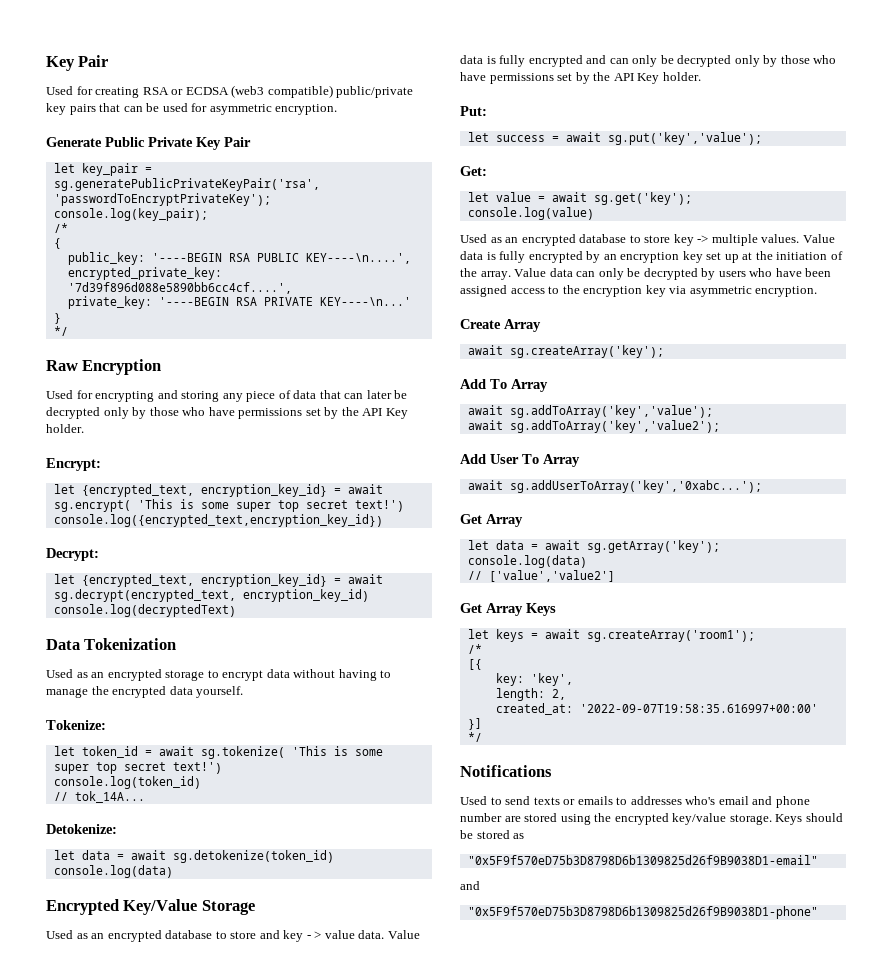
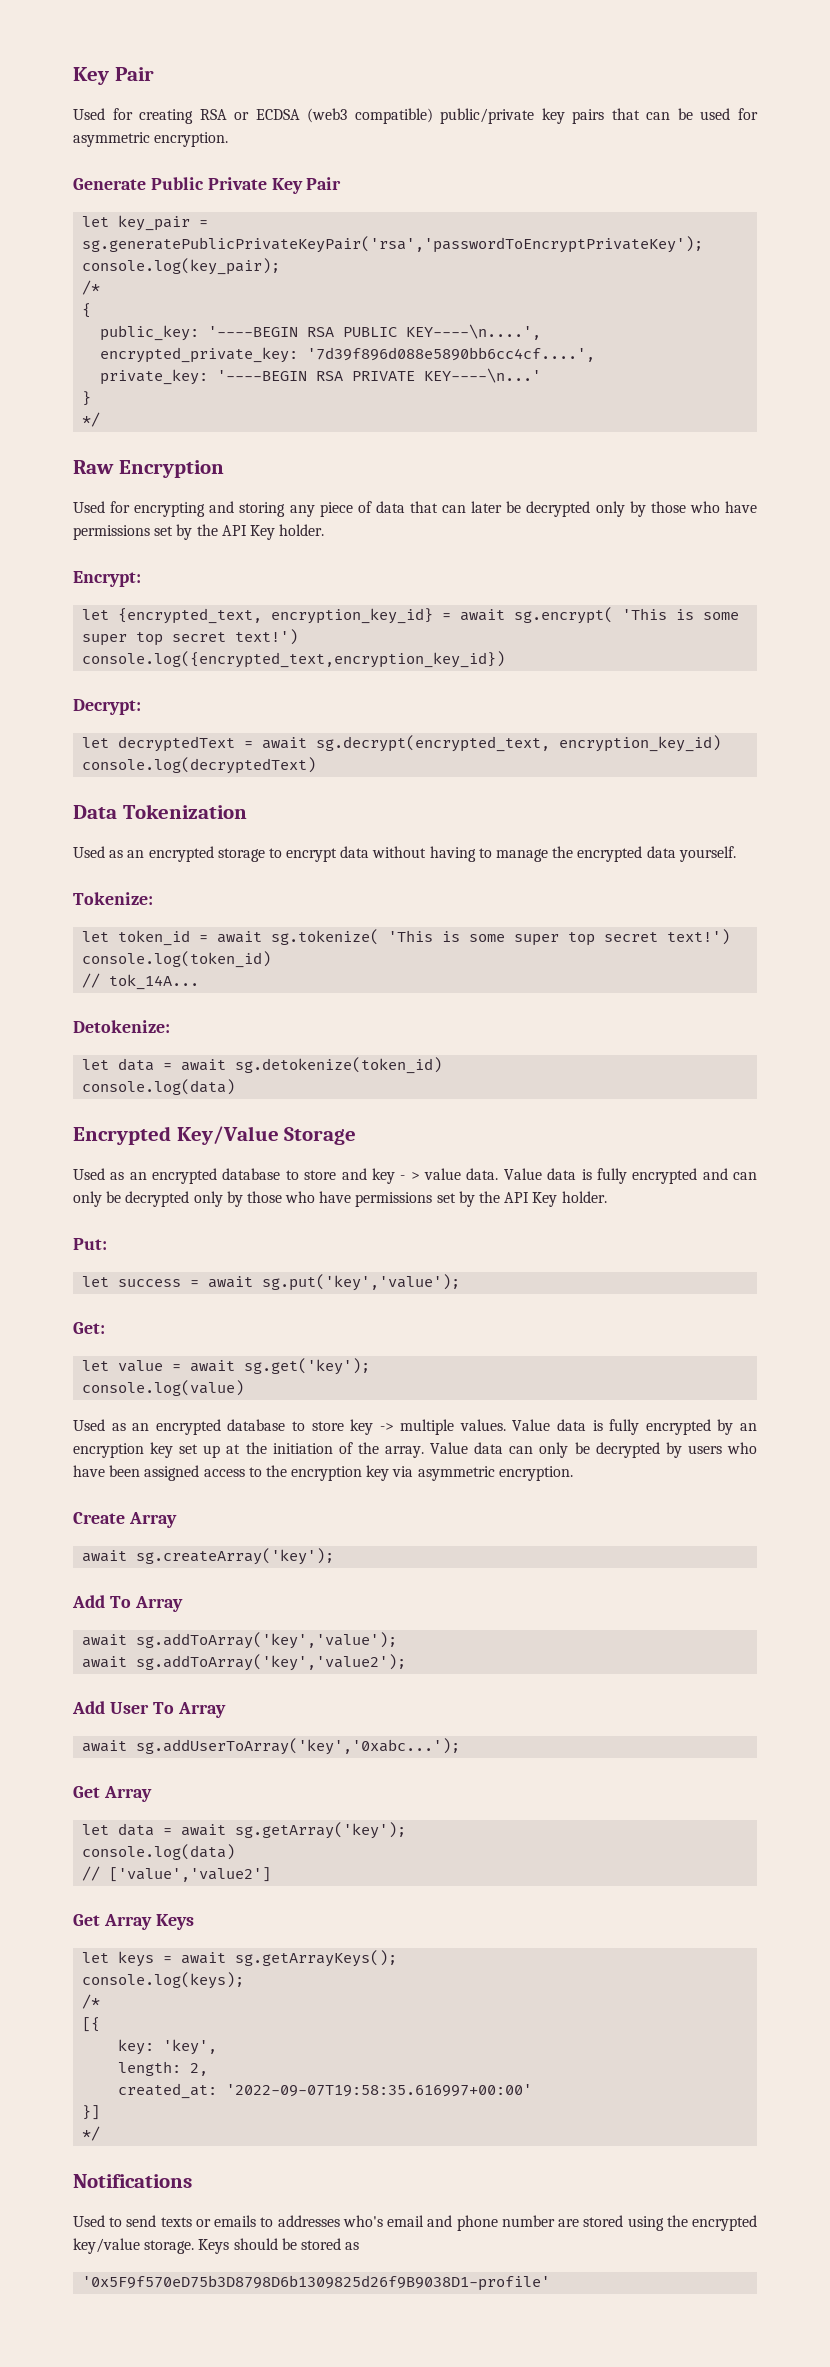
[81,574,327,587] {encrypted_text, encryption_key_id} -> [118,736,236,752] decryptedText
[586,630,755,642] sg.createArray('room1'); -> [235,1950,398,1967] [82,1972,245,1989] sg.getArrayKeys(); // console.log(keys);
[467,855,818,865] [460,881,480,890] [467,906,818,919] "0x5F9f570eD75b3D8798D6b1309825d26f9B9038D1-email" // and // "0x5F9f570eD75b3D8798D6b1309825d26f9B9038D1-phone" -> [82,2275,551,2291] '0x5F9f570eD75b3D8798D6b1309825d26f9B9038D1-profile'

